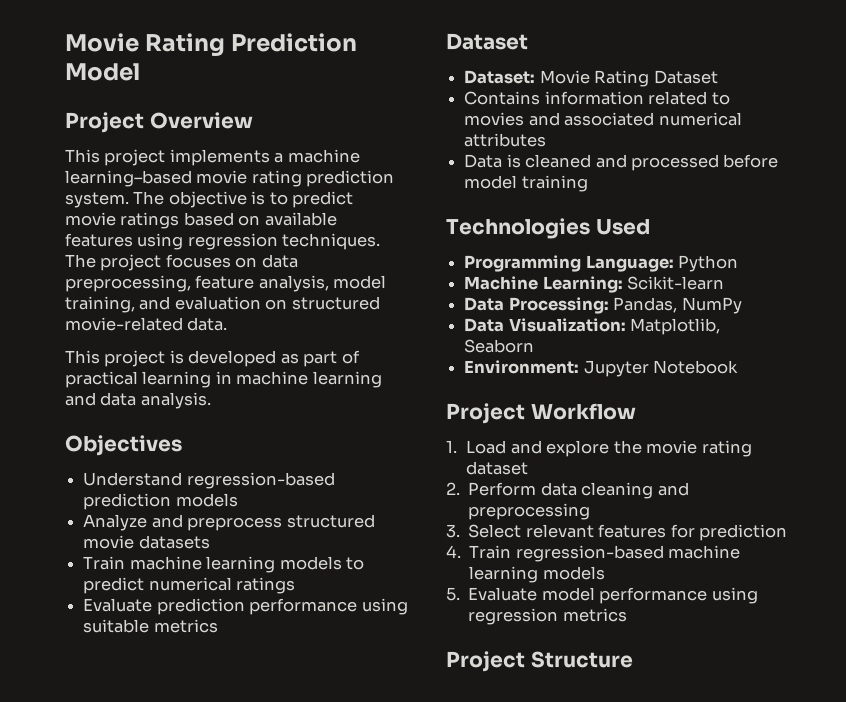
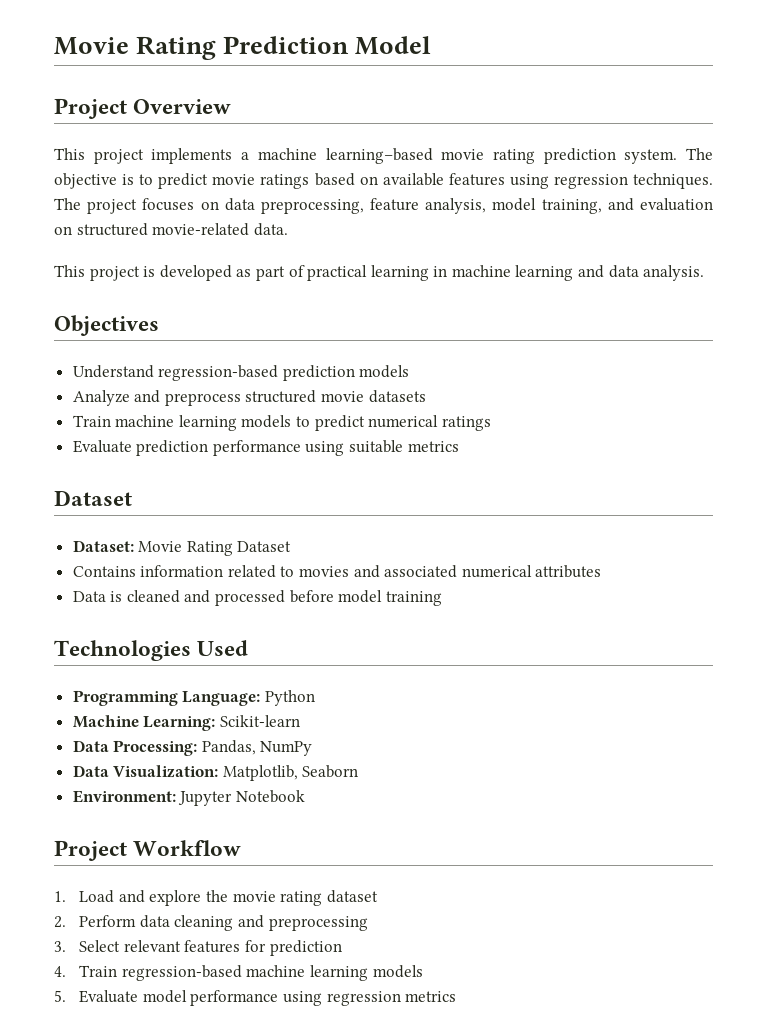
[446,651,633,672] // Project Structure -> (457, 996) none

